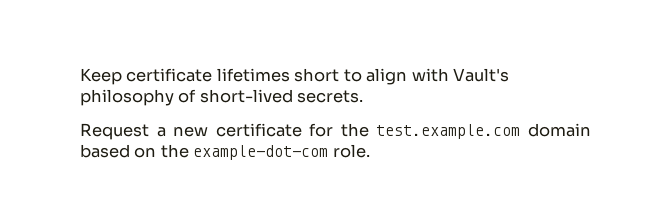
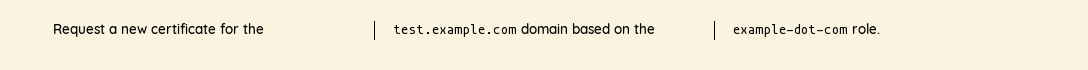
[80,68,510,85] [80,89,364,106] Keep certificate lifetimes short to align with Vault's philosophy of short-lived secrets. // -> (53, 30) none

